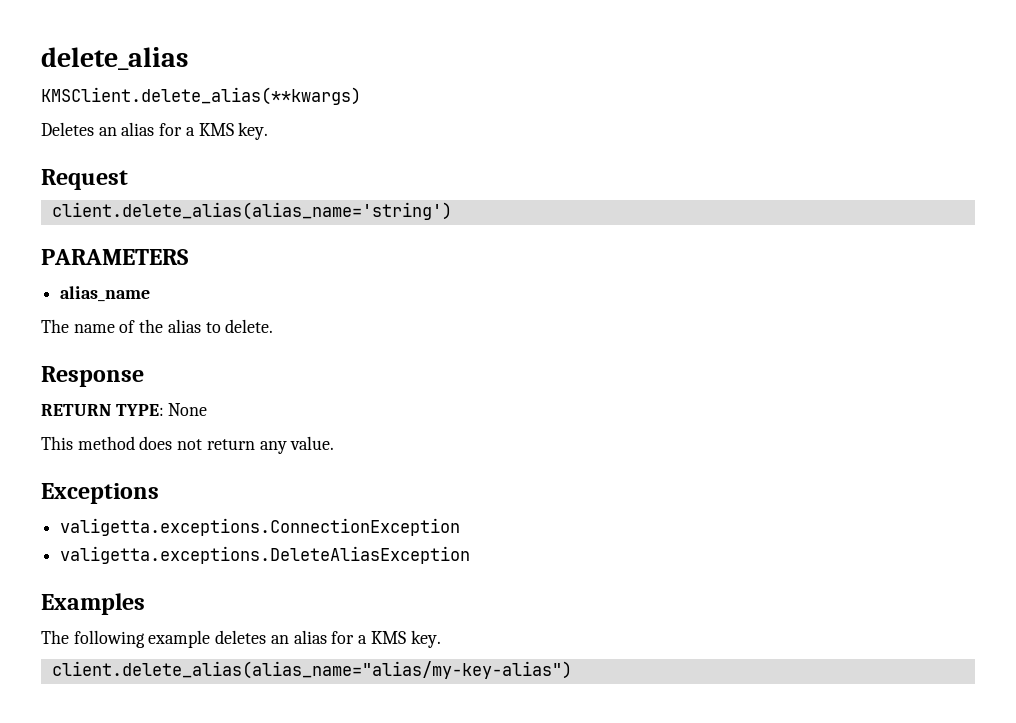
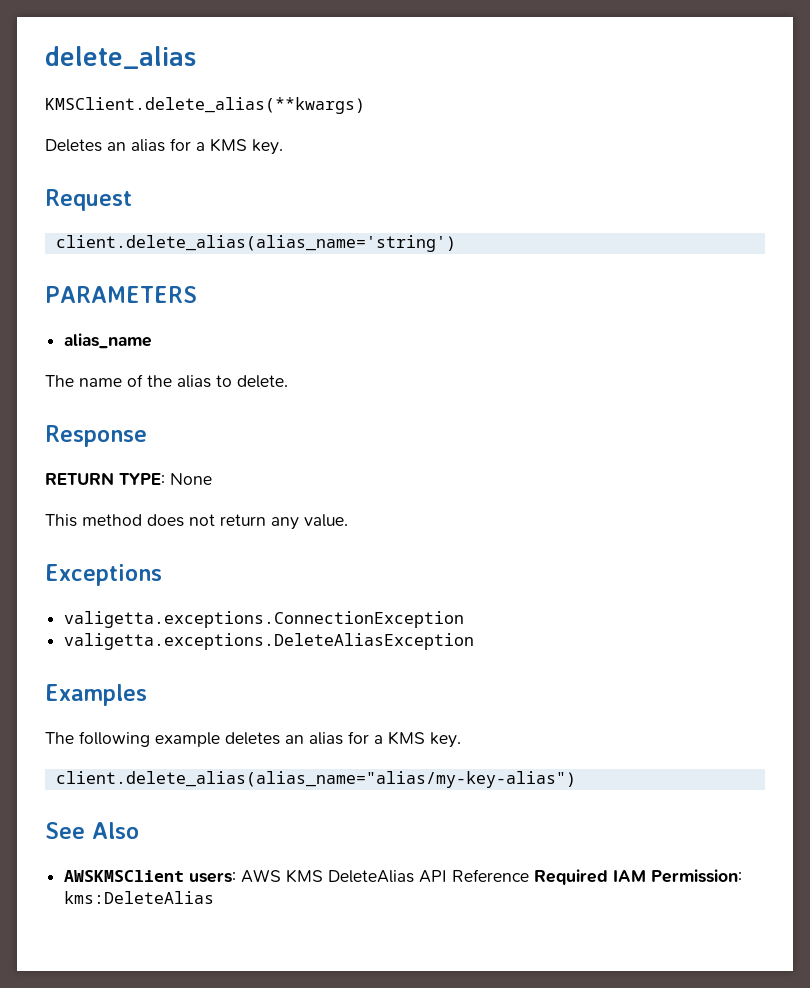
(572, 670) none -> [45,822,139,839] [64,869,743,885] [64,891,215,904] // See Also // AWSKMSClient users: AWS KMS DeleteAlias API Reference Required IAM Permission: kms:DeleteAlias

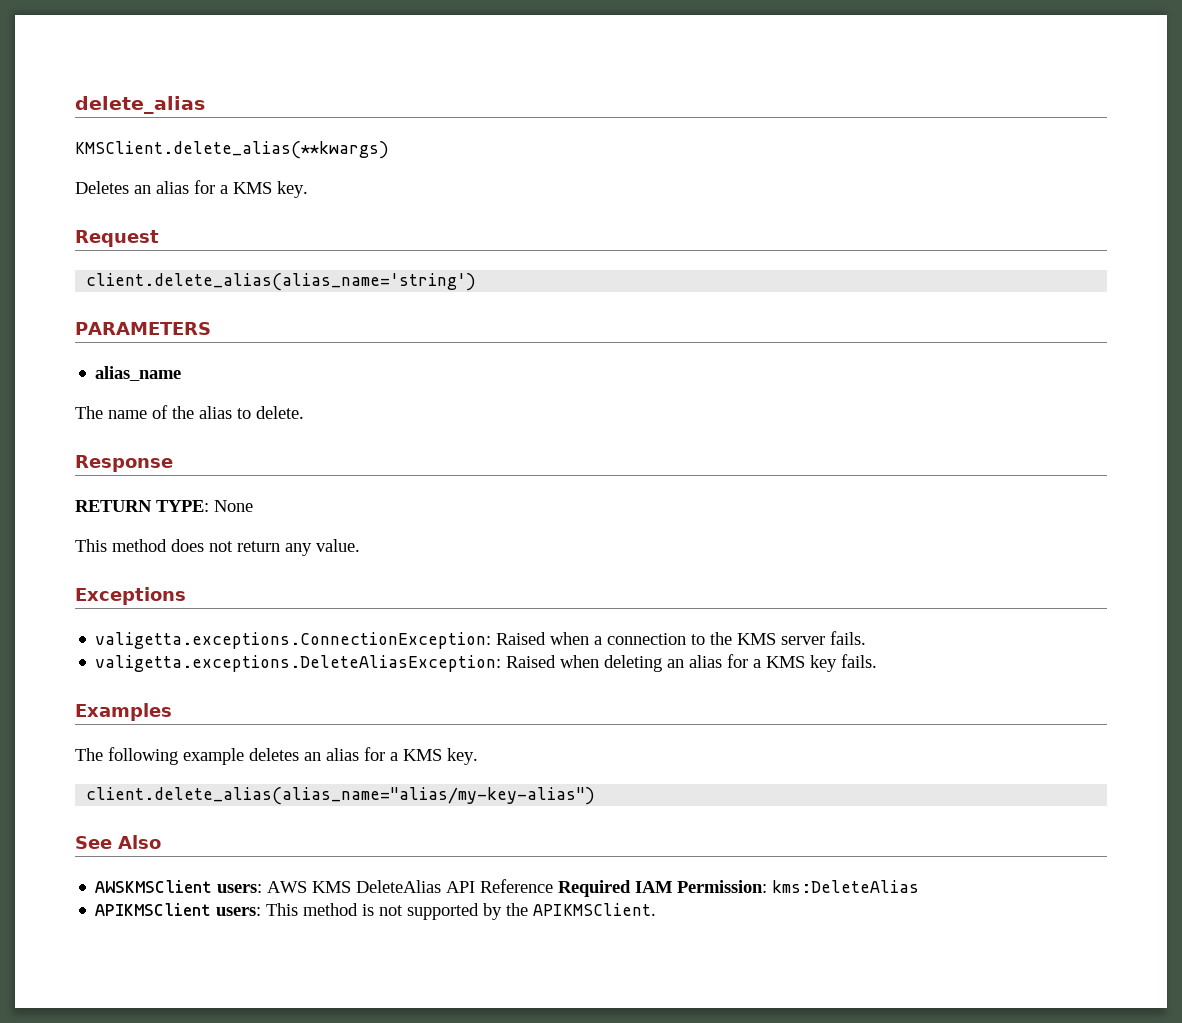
[64,611,465,628] [64,633,475,650] valigetta.exceptions.ConnectionException // valigetta.exceptions.DeleteAliasException -> [95,631,867,649] [95,654,878,672] valigetta.exceptions.ConnectionException: Raised when a connection to the KMS server fails. // valigetta.exceptions.DeleteAliasException: Raised when deleting an alias for a KMS key fails.
(215, 897) none -> [95,903,657,920] // APIKMSClient users: This method is not supported by the APIKMSClient.

